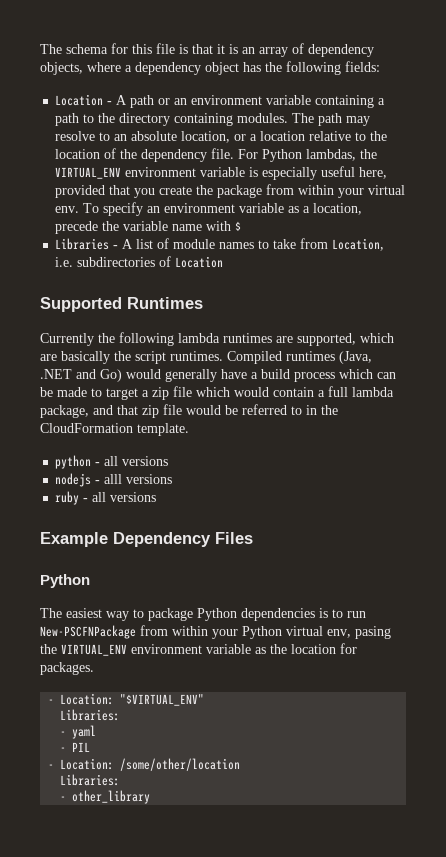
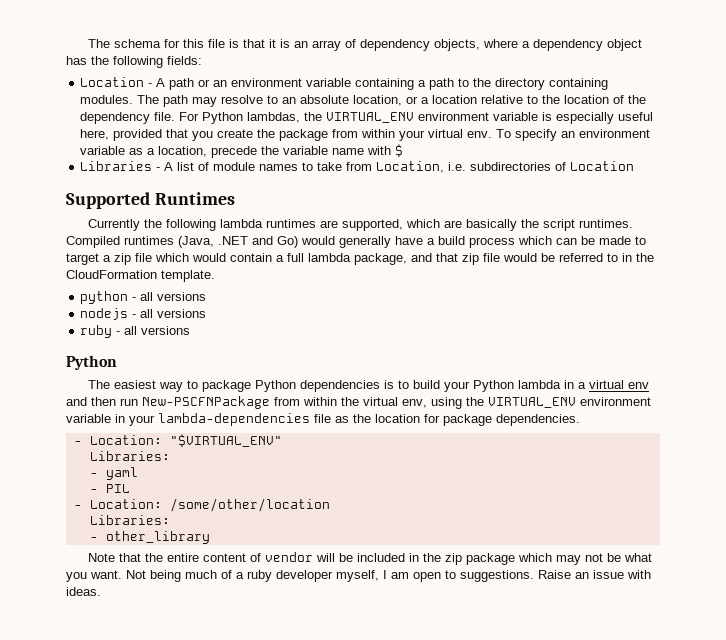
[104,474,123,484] alll -> [140,309,154,318] all
[40,532,253,547] // Example Dependency Files -> (191, 330) none
(343, 613) none -> [413,380,650,392] [66,397,116,406] build your Python lambda in a virtual env and then
[212,626,282,639] your Python -> [341,397,359,406] the
[355,626,391,639] [40,644,251,656] pasing the VIRTUAL_ENV environment variable -> [431,397,651,409] [66,413,331,426] using the VIRTUAL_ENV environment variable in your lambda-dependencies file
[40,662,94,675] packages. -> [443,414,580,426] package dependencies.
(151, 797) none -> [88,552,653,565] [66,570,651,582] [66,587,101,596] // Note that the entire content of vendor will be included in the zip package which may not be what you want. Not being much of a ruby developer myself, I am open to suggestions. Raise an issue with ideas.

